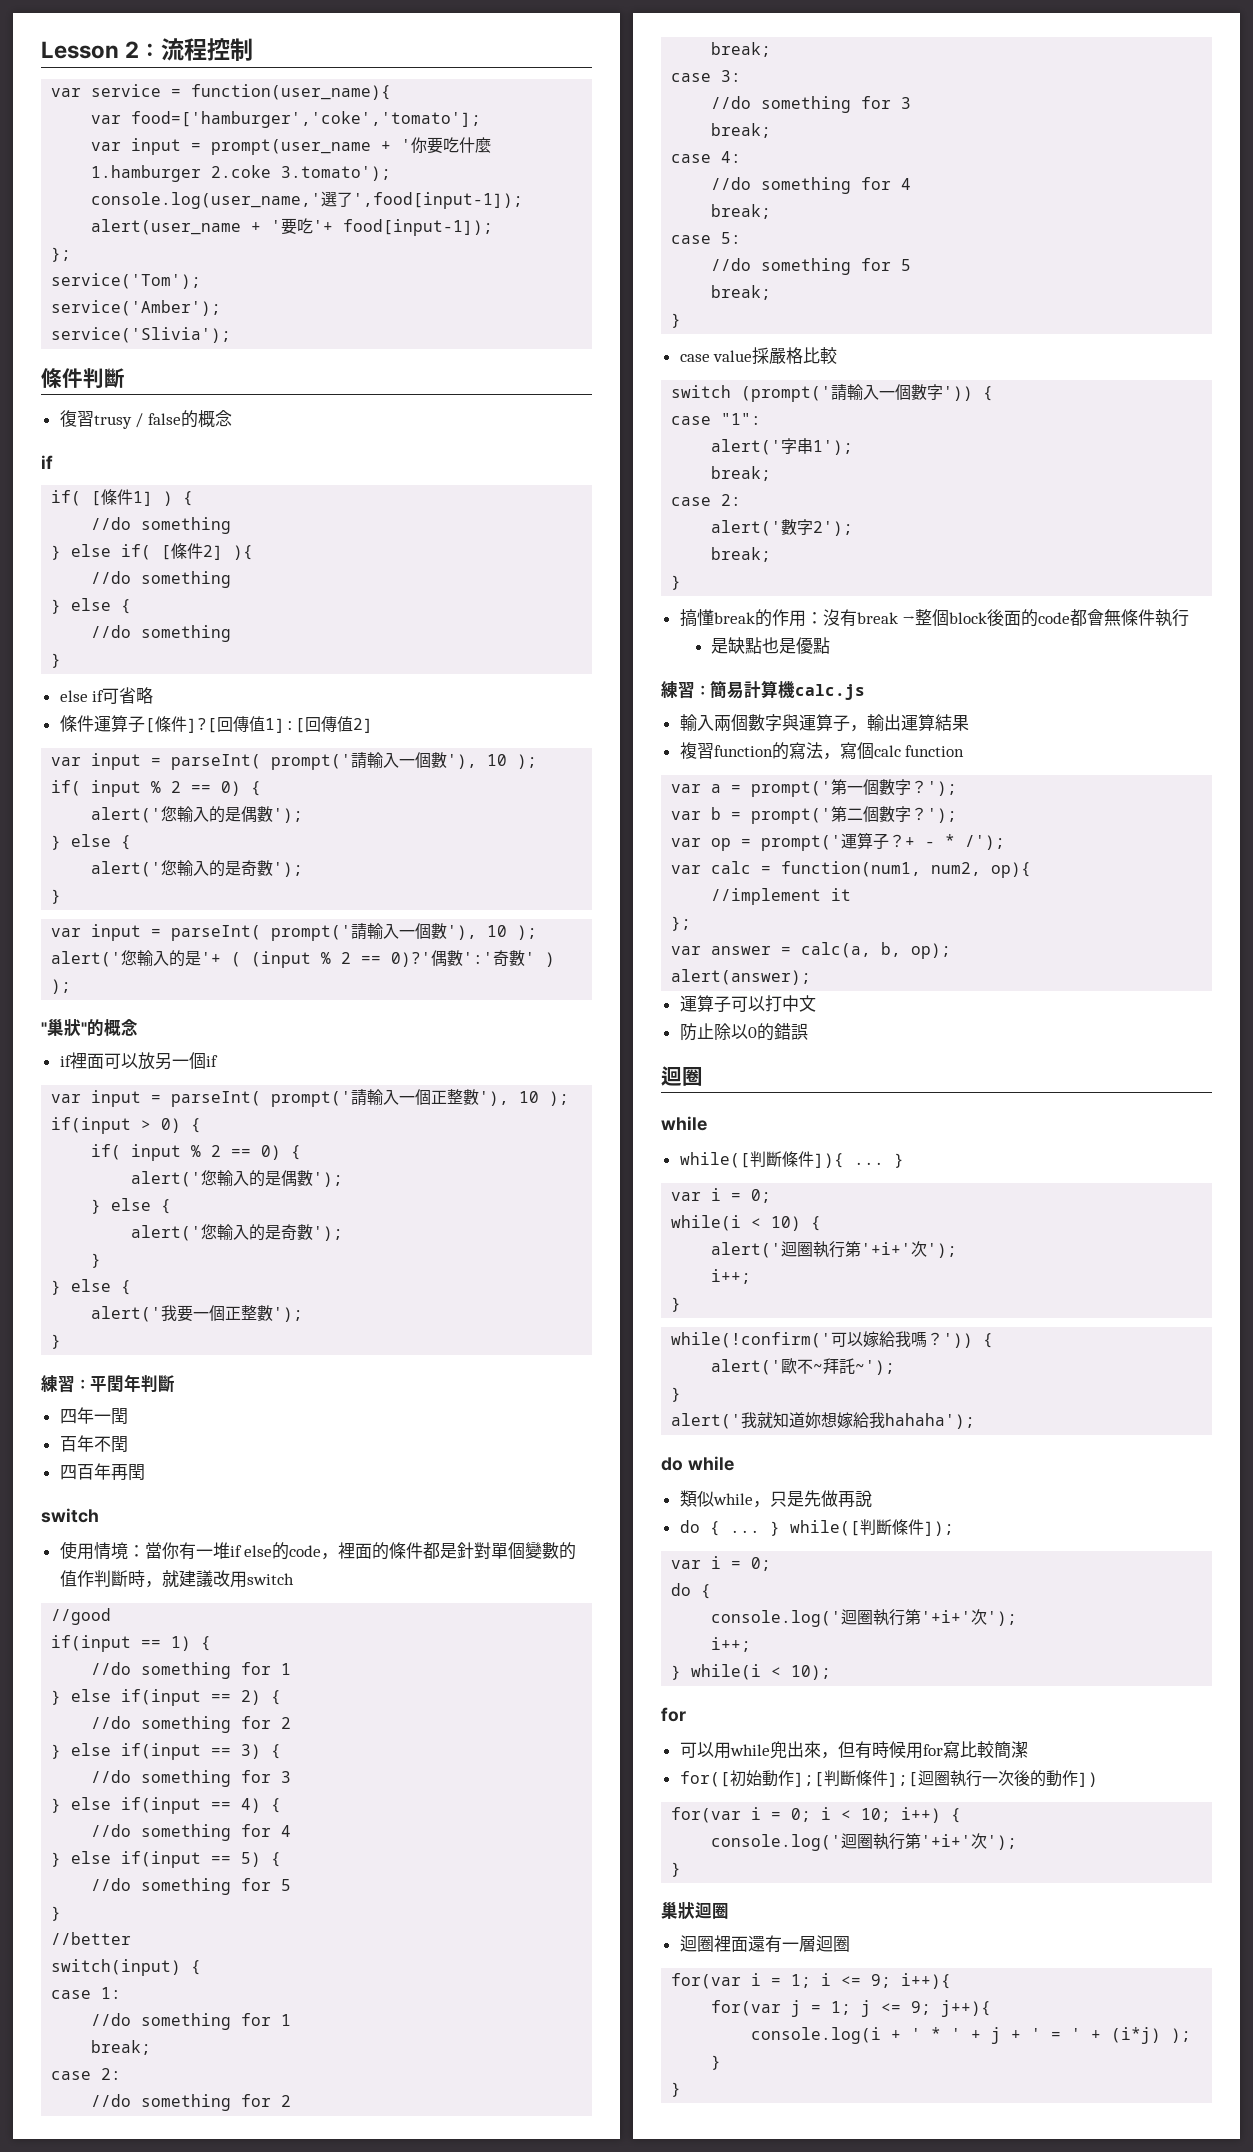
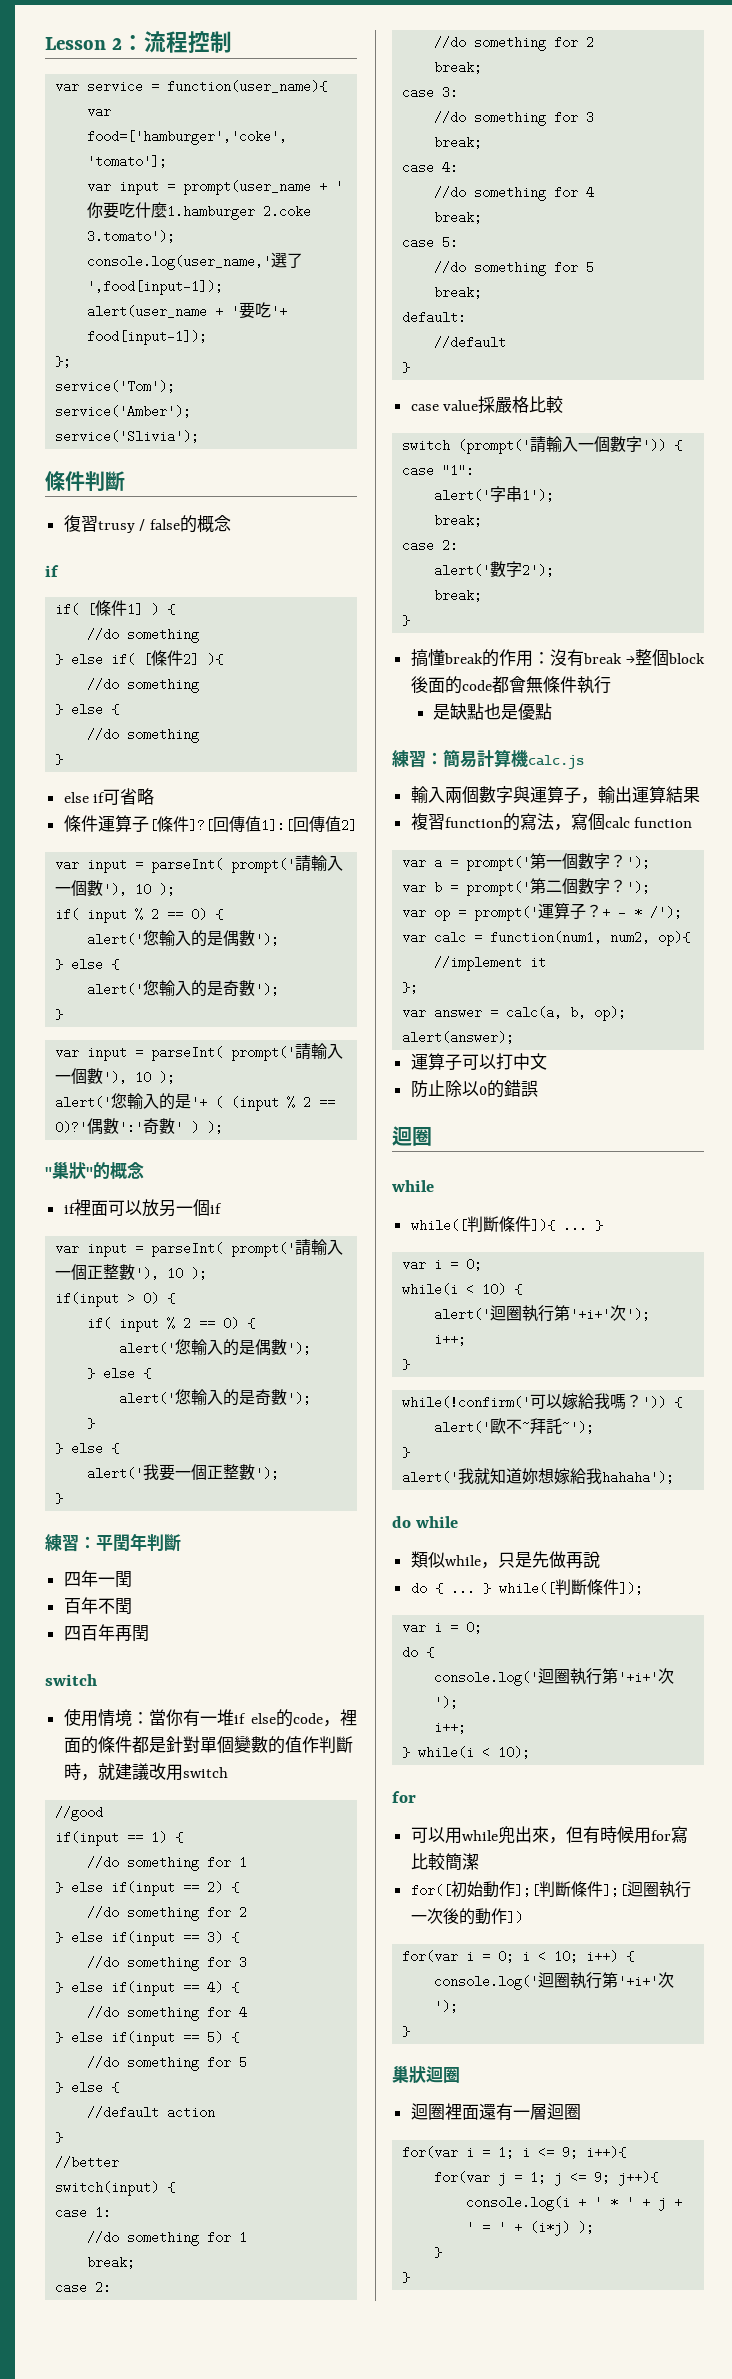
(292, 1885) none -> [55,2081,120,2094] [87,2106,216,2119] // } else { // //default action
(772, 292) none -> [402,311,467,324] [434,336,507,349] // default: // //default

